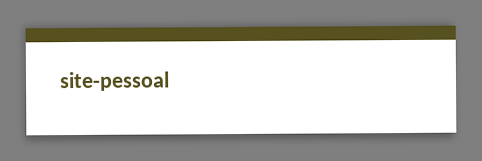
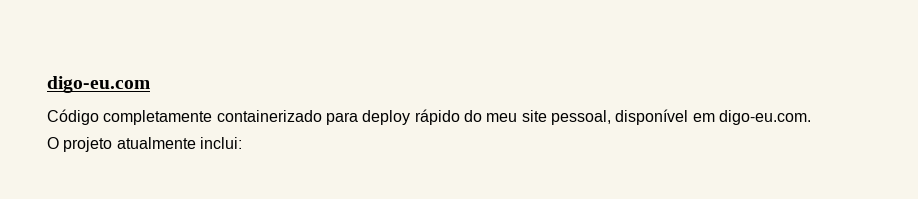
[59,71,170,92] site-pessoal -> [47,76,150,93] [47,109,811,125] [47,137,242,152] digo-eu.com // Código completamente containerizado para deploy rápido do meu site pessoal, disponível em digo-eu.com. // O projeto atualmente inclui:

